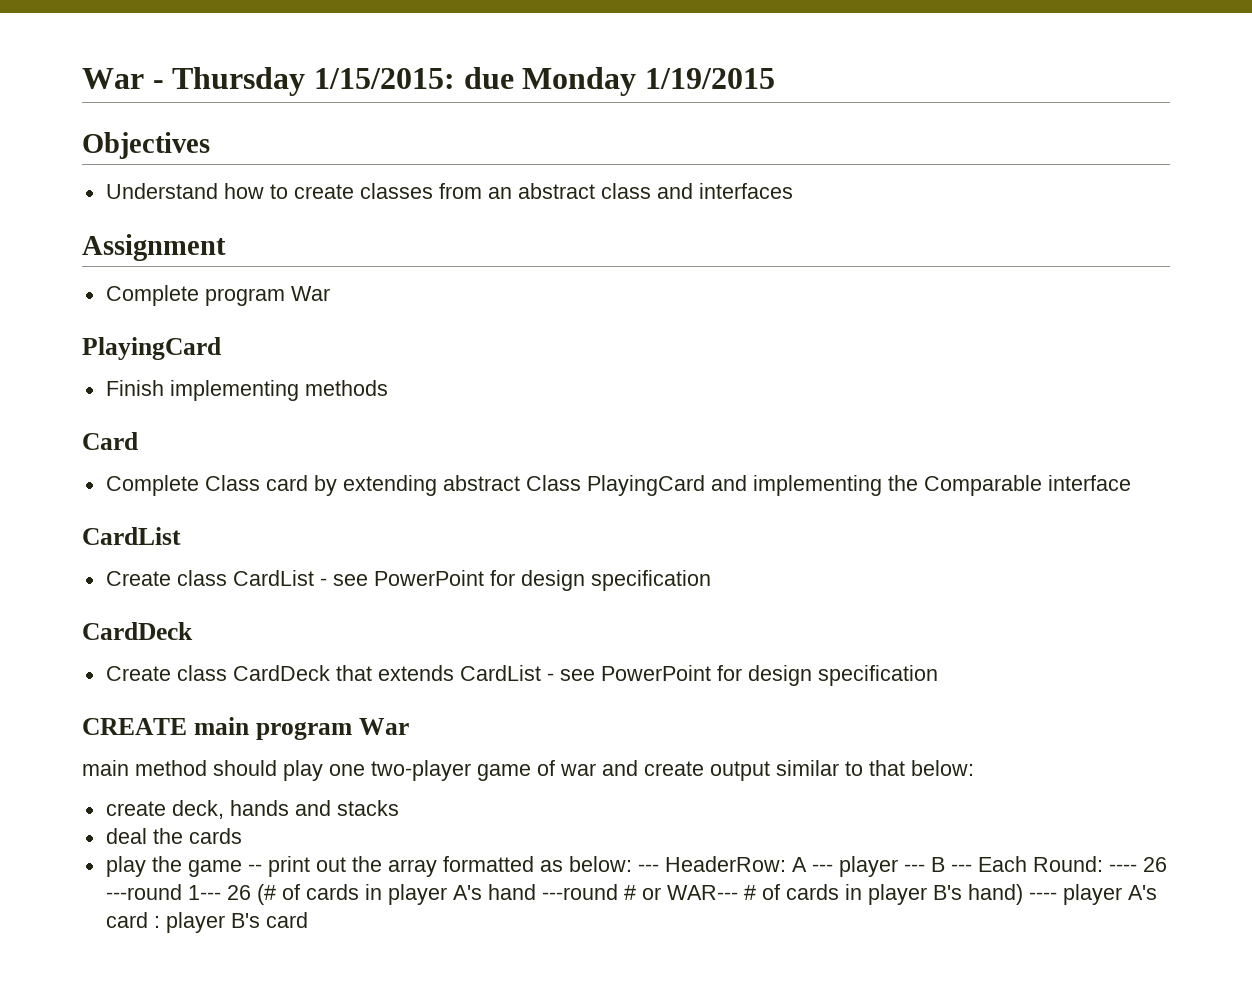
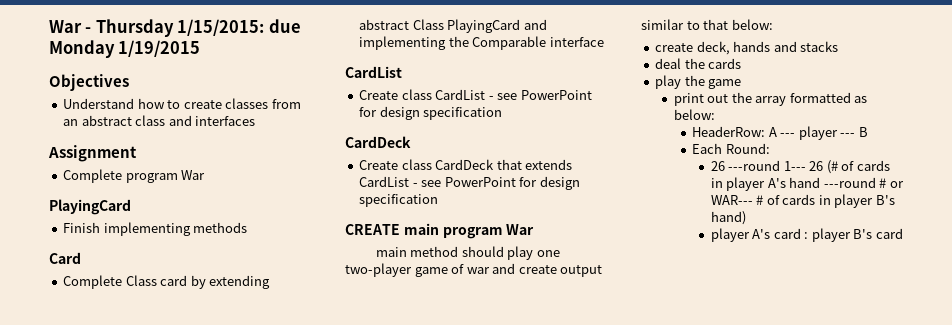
[247,864,262,872] -- -> (742, 84) //
[637,864,659,872] --- -> (715, 114) //
[950,864,972,872] --- -> (868, 132) //
[1108,864,1137,872] ---- -> (770, 148) //
[1028,892,1057,900] ---- -> (746, 218) //

